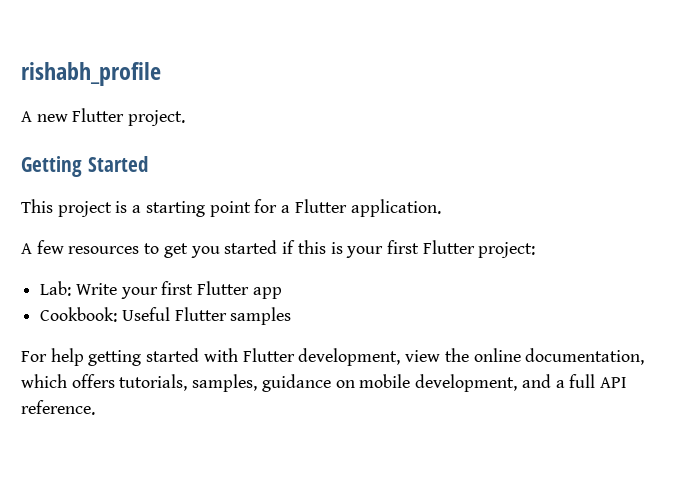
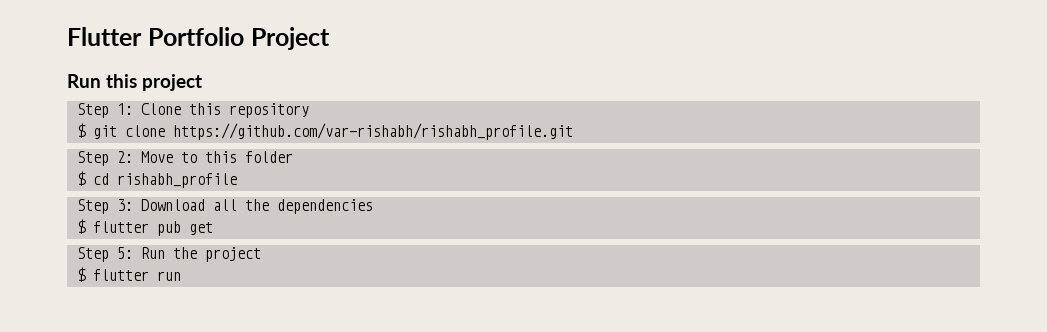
[21,62,161,86] [21,108,186,126] [21,156,148,177] [21,199,441,217] [21,240,536,258] [40,281,282,299] [40,307,292,325] [21,348,645,366] [21,374,627,392] [21,400,95,415] rishabh_profile // A new Flutter project. // Getting Started // This project is a starting point for a Flutter application. // A few resources to get you started if this is your first Flutter project: // Lab: Write your first Flutter app // Cookbook: Useful Flutter samples // For help getting started with Flutter development, view the online documentation, which offers tutorials, samples, guidance on mobile development, and a full API reference. -> [67,27,330,50] [67,74,202,91] [76,103,309,118] [76,123,573,140] [76,151,293,166] [76,171,237,188] [76,199,373,214] [76,219,213,236] [76,247,261,262] [76,267,181,282] Flutter Portfolio Project // Run this project // Step 1: Clone this repository // $ git clone https://github.com/var-rishabh/rishabh_profile.git // Step 2: Move to this folder // $ cd rishabh_profile // Step 3: Download all the dependencies // $ flutter pub get // Step 5: Run the project // $ flutter run

